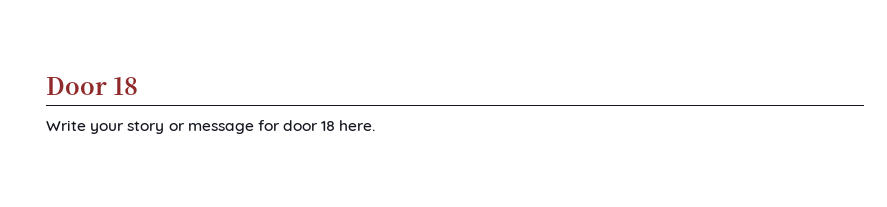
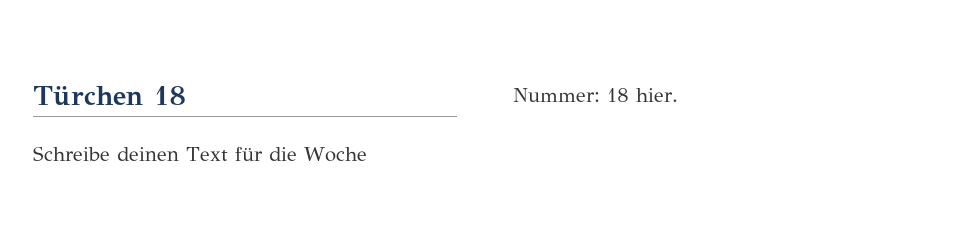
[46,77,107,95] Door -> [33,86,143,106] Türchen
[46,120,376,134] Write your story or message for door 18 here. -> [33,146,367,162] [513,88,678,102] Schreibe deinen Text für die Woche Nummer: 18 hier.

